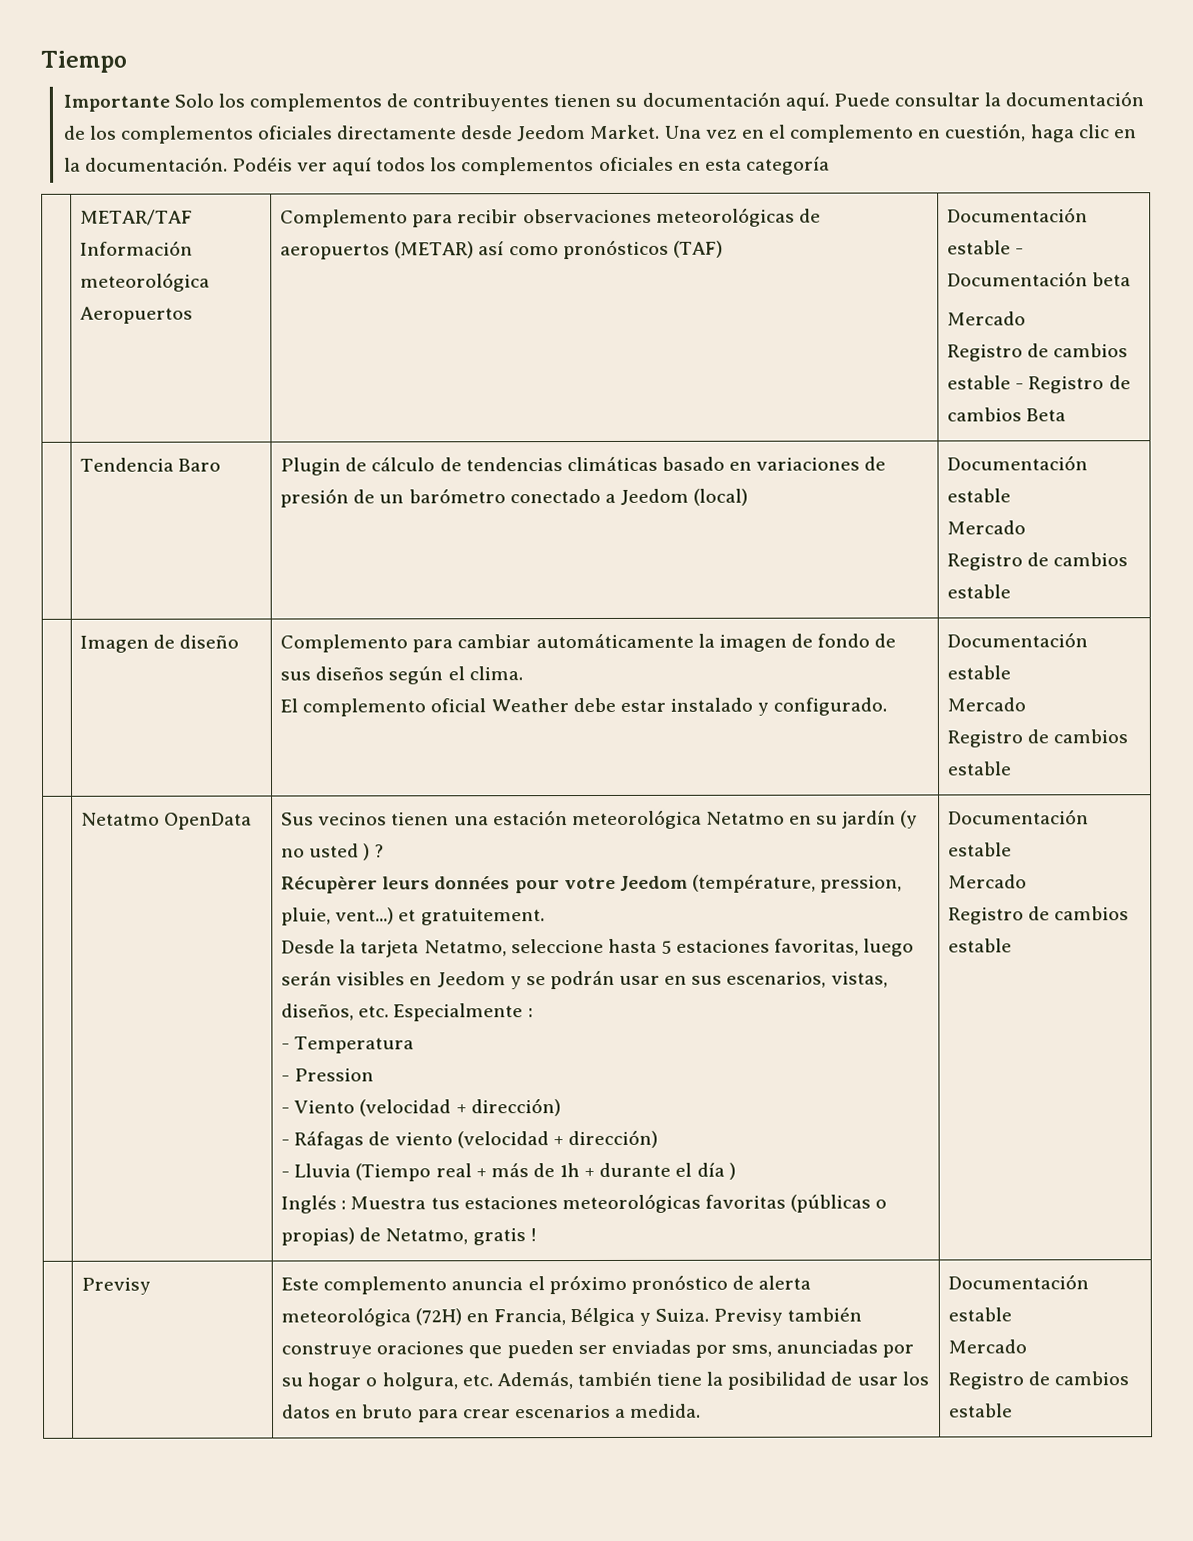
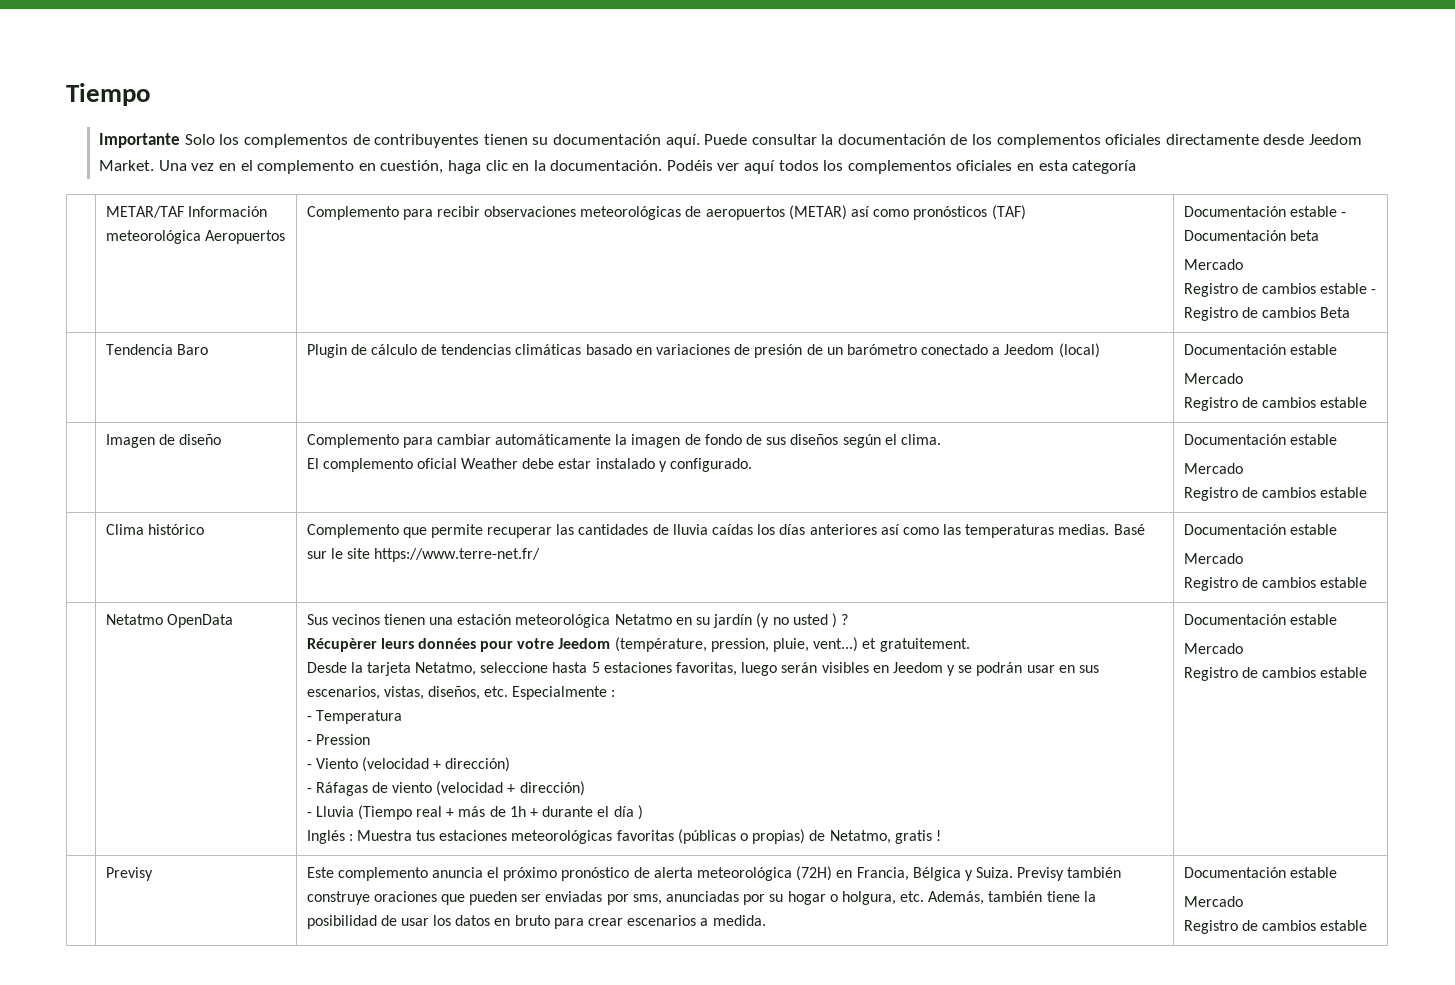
(1013, 768) none -> [105,524,204,535] [306,524,1145,538] [306,548,541,562] [1183,524,1337,535] [1183,553,1243,564] [1183,577,1368,591] // | Clima histórico | Complemento que permite recuperar las cantidades de lluvia caídas los días anteriores así como las temperaturas medias. Basé sur le site https://www.terre-net.fr/ | Documentación estable // Mercado // Registro de cambios estable

